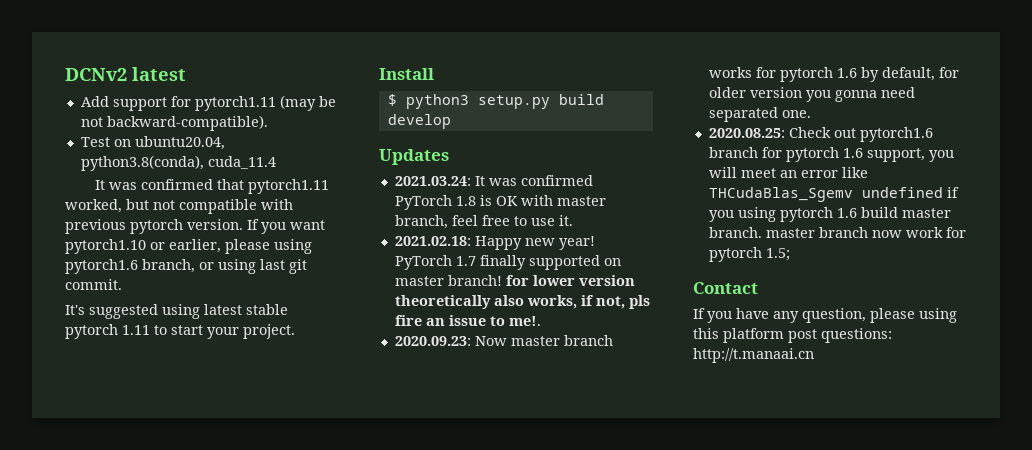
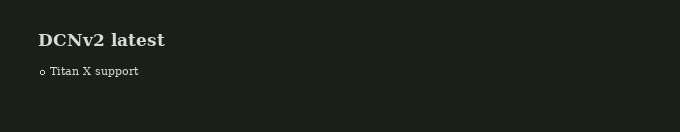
[80,95,336,111] [80,115,268,131] [80,136,225,150] [80,155,276,171] [94,179,329,194] [65,199,293,214] [65,219,325,234] [65,239,312,254] [65,259,307,274] [65,279,122,290] [65,304,288,319] [65,324,295,339] [379,68,434,80] [387,94,604,109] [387,114,451,129] [379,149,449,165] [394,175,593,186] [394,195,606,210] [394,215,573,229] [394,236,595,250] [394,255,621,270] [394,275,635,286] [394,295,650,309] [394,315,541,326] [394,335,613,346] [708,67,959,82] [708,87,915,102] [708,107,811,122] [708,127,933,142] [708,147,954,162] [708,167,868,178] [708,187,959,202] [708,207,951,222] [708,227,966,238] [708,247,790,262] [693,282,758,294] [693,308,957,323] [693,328,892,343] [693,348,814,363] Add support for pytorch1.11 (may be not backward-compatible). // Test on ubuntu20.04, python3.8(conda), cuda_11.4 // It was confirmed that pytorch1.11 worked, but not compatible with previous pytorch version. If you want pytorch1.10 or earlier, please using pytorch1.6 branch, or using last git commit. // It's suggested using latest stable pytorch 1.11 to start your project. // Install // $ python3 setup.py build develop // Updates // 2021.03.24: It was confirmed PyTorch 1.8 is OK with master branch, feel free to use it. // 2021.02.18: Happy new year! PyTorch 1.7 finally supported on master branch! for lower version theoretically also works, if not, pls fire an issue to me!. // 2020.09.23: Now master branch works for pytorch 1.6 by default, for older version you gonna need separated one. // 2020.08.25: Check out pytorch1.6 branch for pytorch 1.6 support, you will meet an error like THCudaBlas_Sgemv undefined if you using pytorch 1.6 build master branch. master branch now work for pytorch 1.5; // Contact // If you have any question, please using this platform post questions: http://t.manaai.cn -> [50,67,140,77] Titan X support

